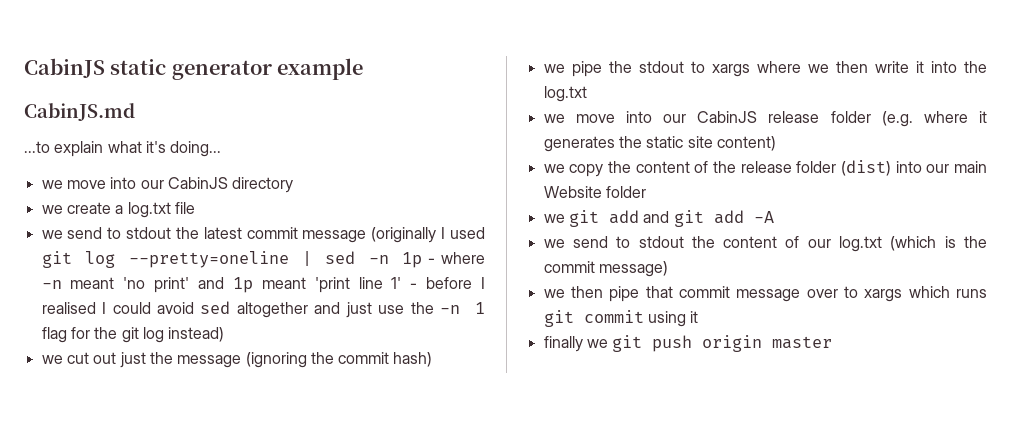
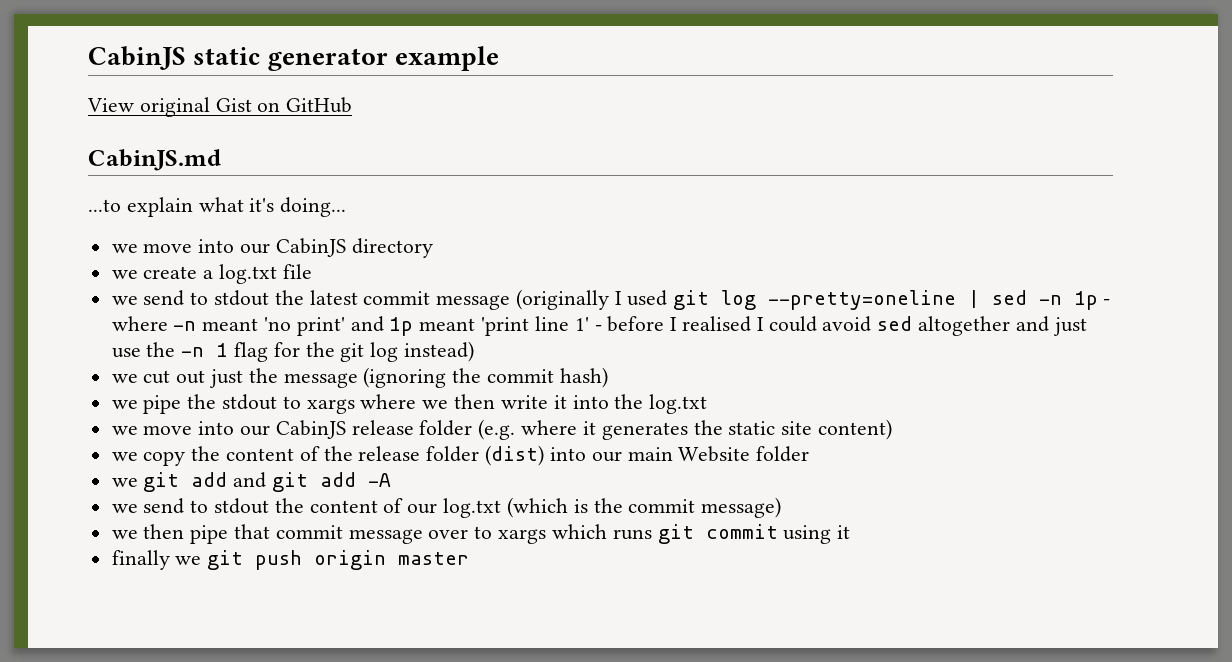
(364, 69) none -> [87,97,353,117] // View original Gist on GitHub

